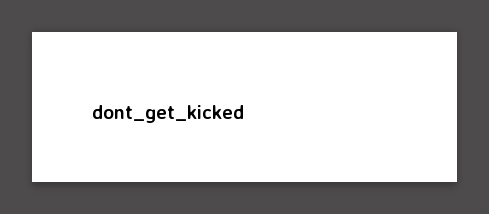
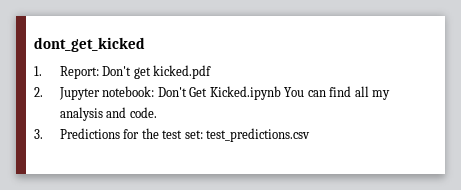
(244, 114) none -> [34,65,212,79] [34,86,391,100] [59,107,157,121] [34,128,311,142] // 1. Report: Don't get kicked.pdf // 2. Jupyter notebook: Don't Get Kicked.ipynb You can find all my analysis and code. // 3. Predictions for the test set: test_predictions.csv

